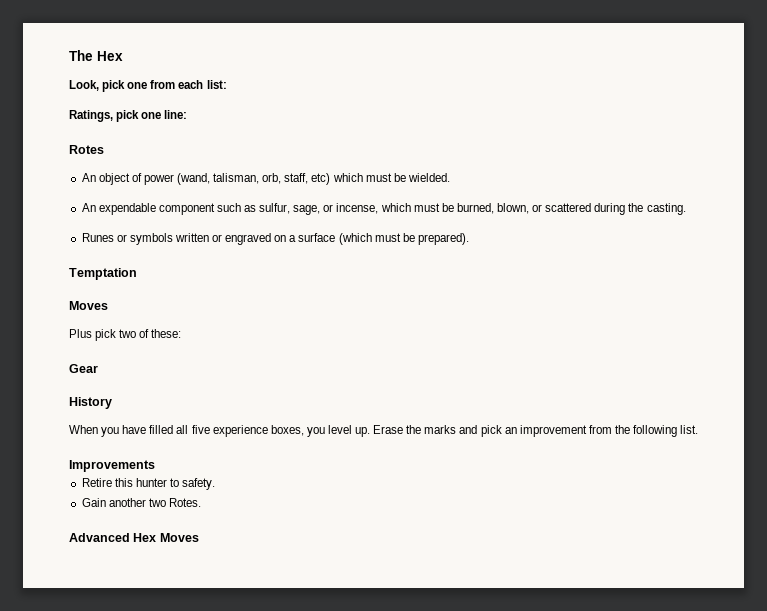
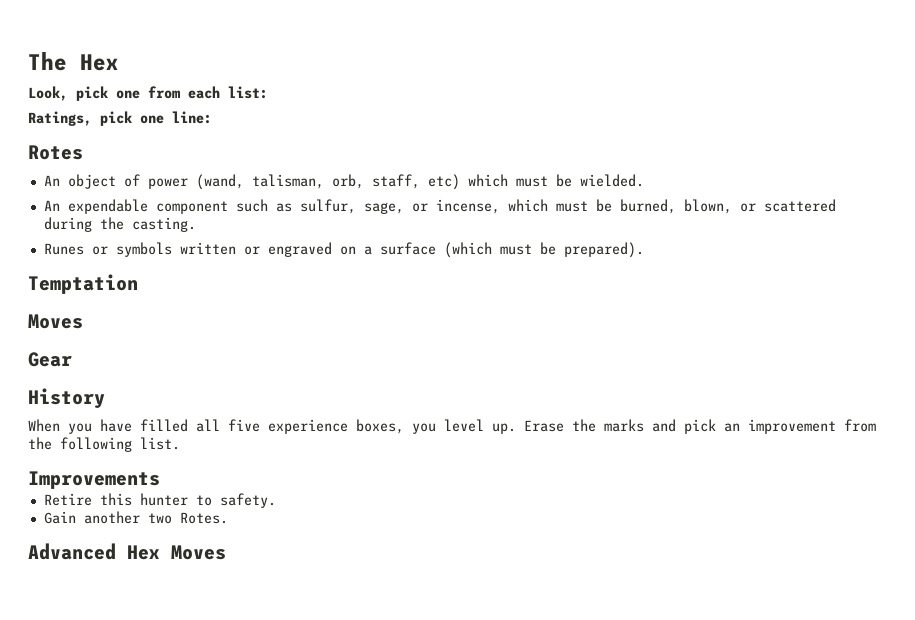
[69,329,182,341] // Plus pick two of these: -> (83, 321) none

